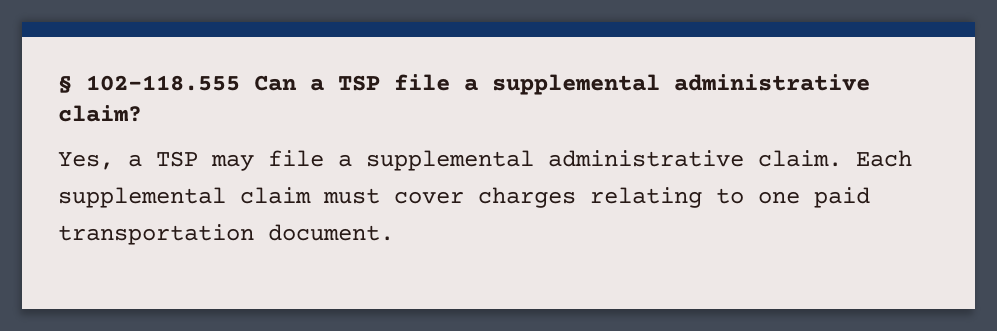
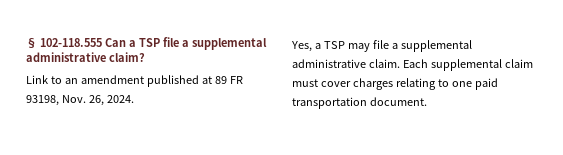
(142, 113) none -> [26,75,243,87] [26,95,134,106] // Link to an amendment published at 89 FR 93198, Nov. 26, 2024.

